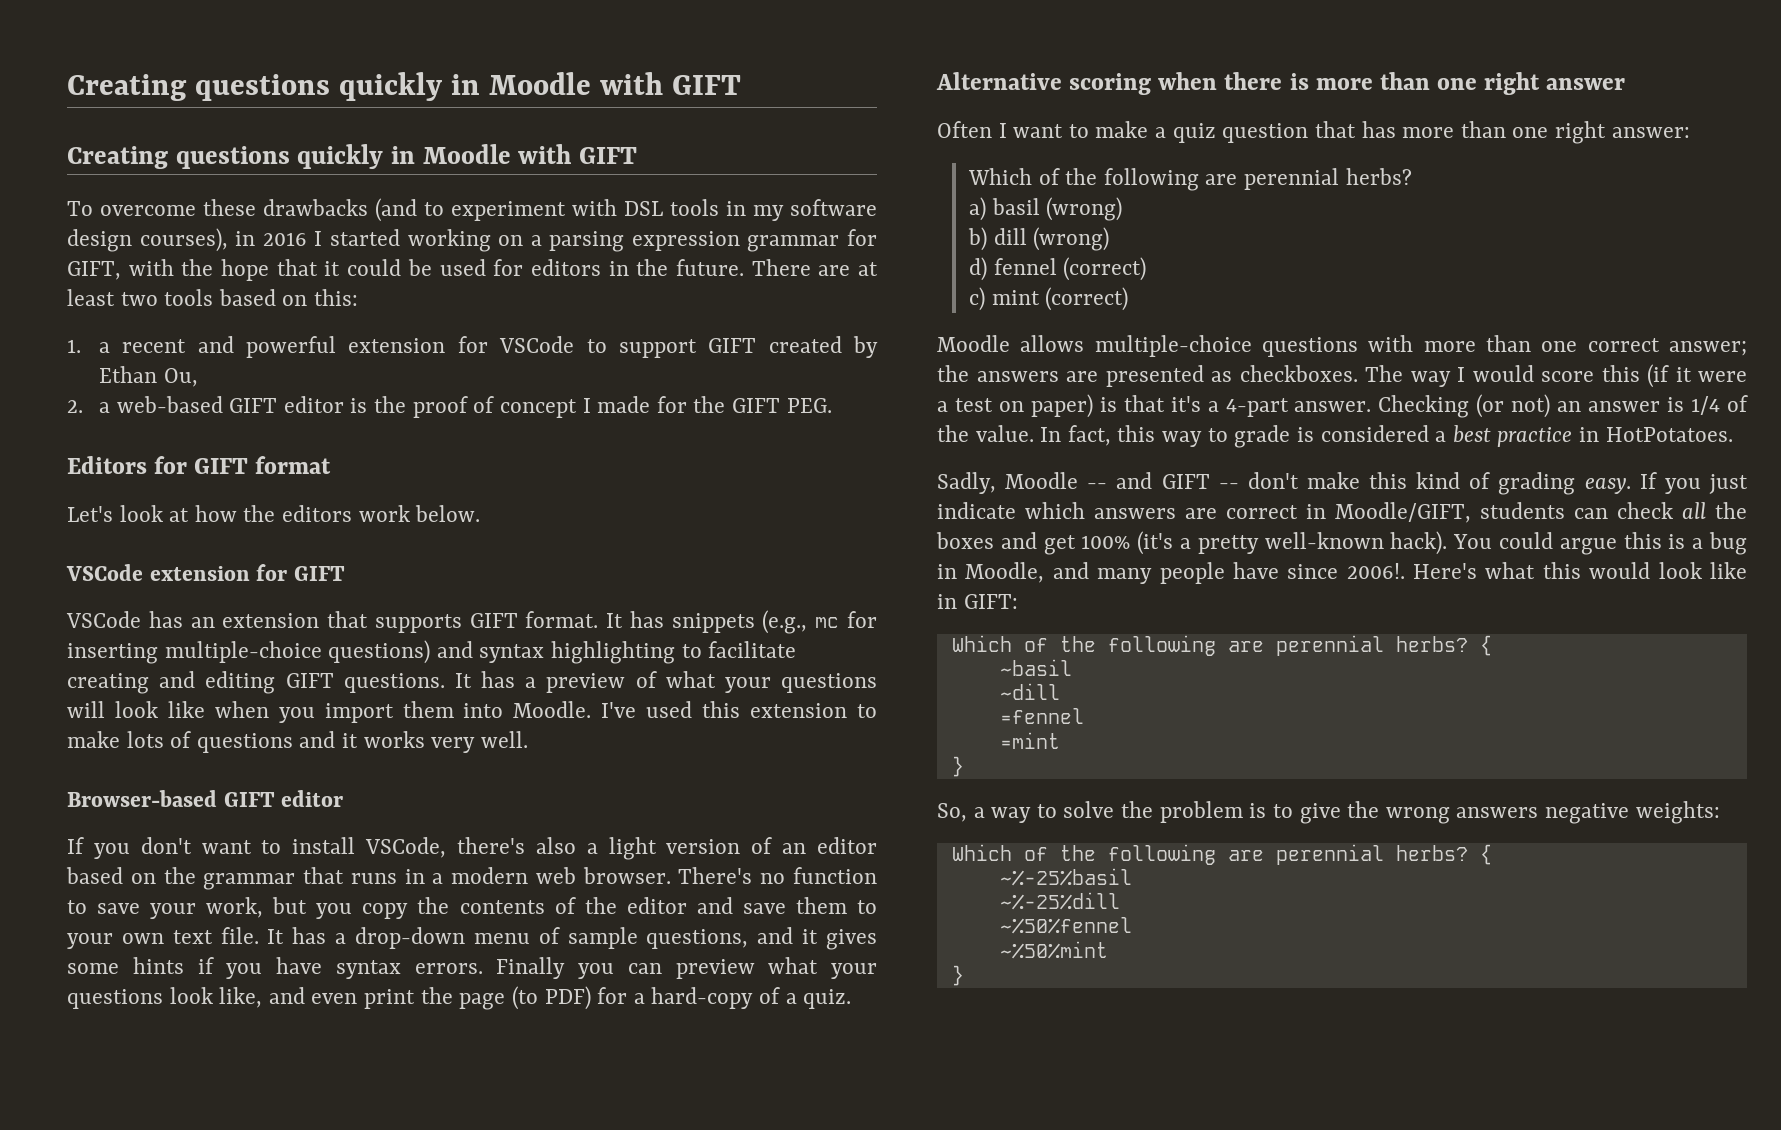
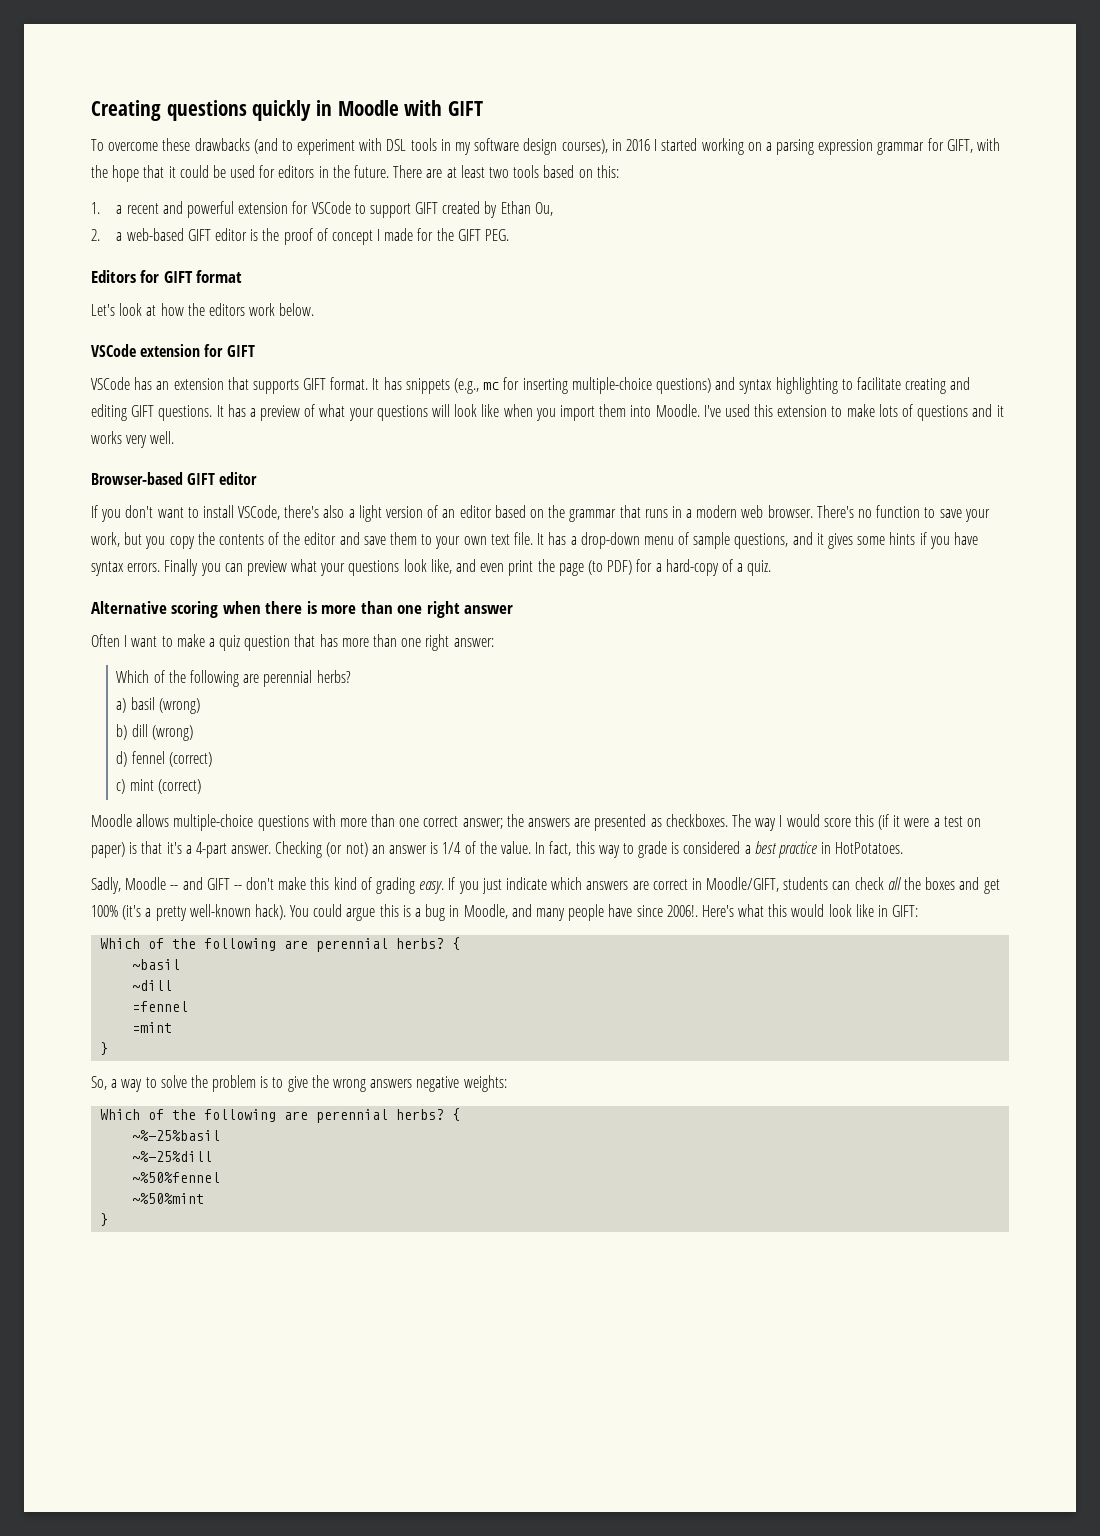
[67,72,742,101] [67,144,638,169] Creating questions quickly in Moodle with GIFT // Creating questions quickly in Moodle with GIFT -> [91,100,484,121] Creating questions quickly in Moodle with GIFT

